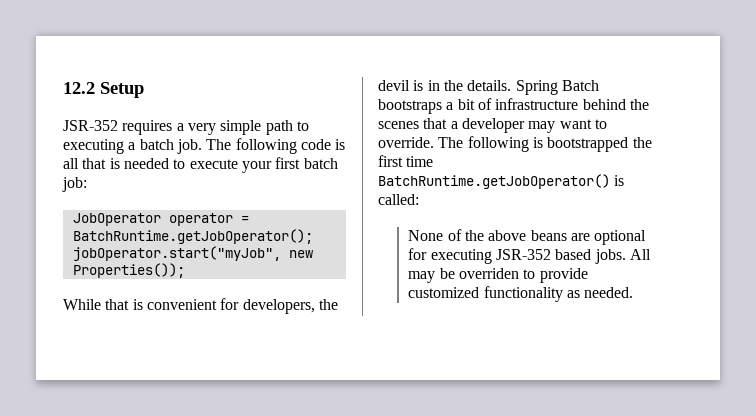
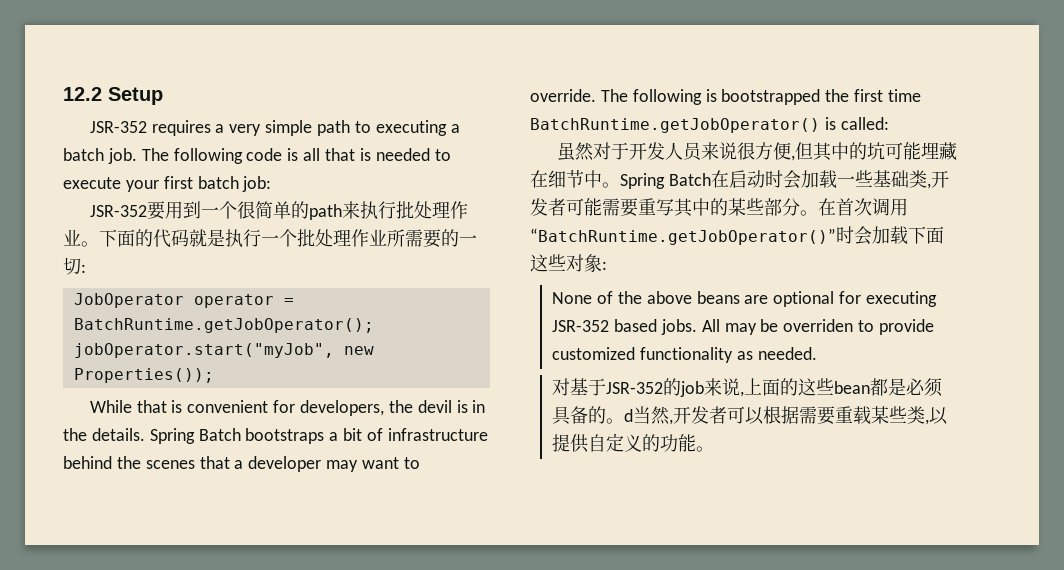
(87, 184) none -> [89,201,468,220] [63,229,477,248] [63,257,86,275] // JSR-352要用到一个很简单的path来执行批处理作业。下面的代码就是执行一个批处理作业所需要的一切:
(419, 199) none -> [556,142,957,161] [530,170,949,189] [530,198,908,217] [530,226,944,245] [530,254,607,272] // 虽然对于开发人员来说很方便,但其中的坑可能埋藏在细节中。Spring Batch在启动时会加载一些基础类,开发者可能需要重写其中的某些部分。在首次调用“BatchRuntime.getJobOperator()”时会加载下面这些对象:
(634, 292) none -> [552,378,944,397] [552,406,949,425] [552,433,715,453] // 对基于JSR-352的job来说,上面的这些bean都是必须具备的。d当然,开发者可以根据需要重载某些类,以提供自定义的功能。

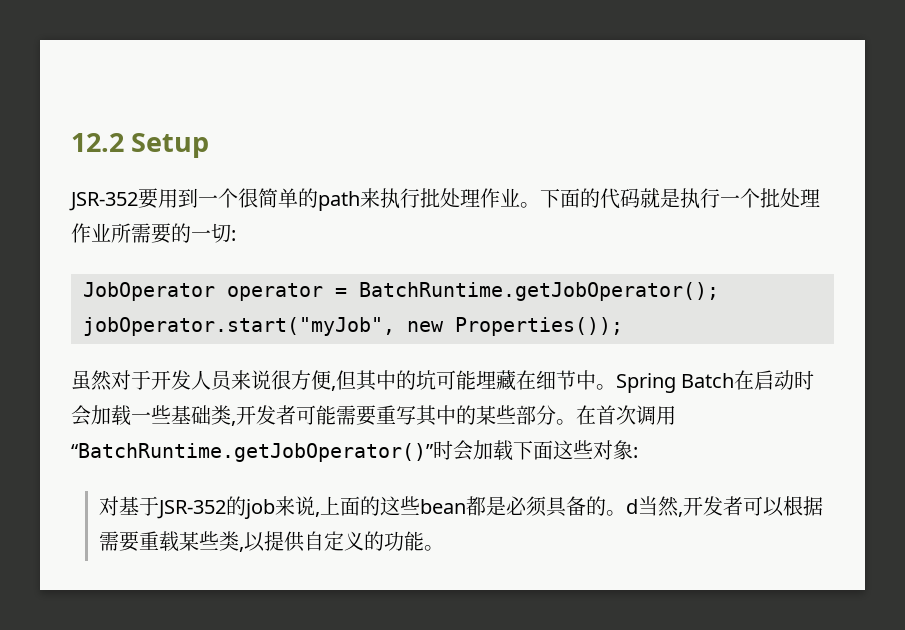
[89,120,460,136] [63,148,451,164] [63,176,272,192] // JSR-352 requires a very simple path to executing a batch job. The following code is all that is needed to execute your first batch job: -> (210, 145) none
[89,400,486,416] [63,428,488,444] [63,456,420,472] [530,89,922,105] [530,117,889,133] // While that is convenient for developers, the devil is in the details. Spring Batch bootstraps a bit of infrastructure behind the scenes that a developer may want to override. The following is bootstrapped the first time BatchRuntime.getJobOperator() is called: -> (623, 326) none
[552,291,938,307] [552,319,935,335] [552,347,817,363] // None of the above beans are optional for executing JSR-352 based jobs. All may be overriden to provide customized functionality as needed. -> (638, 452) none

